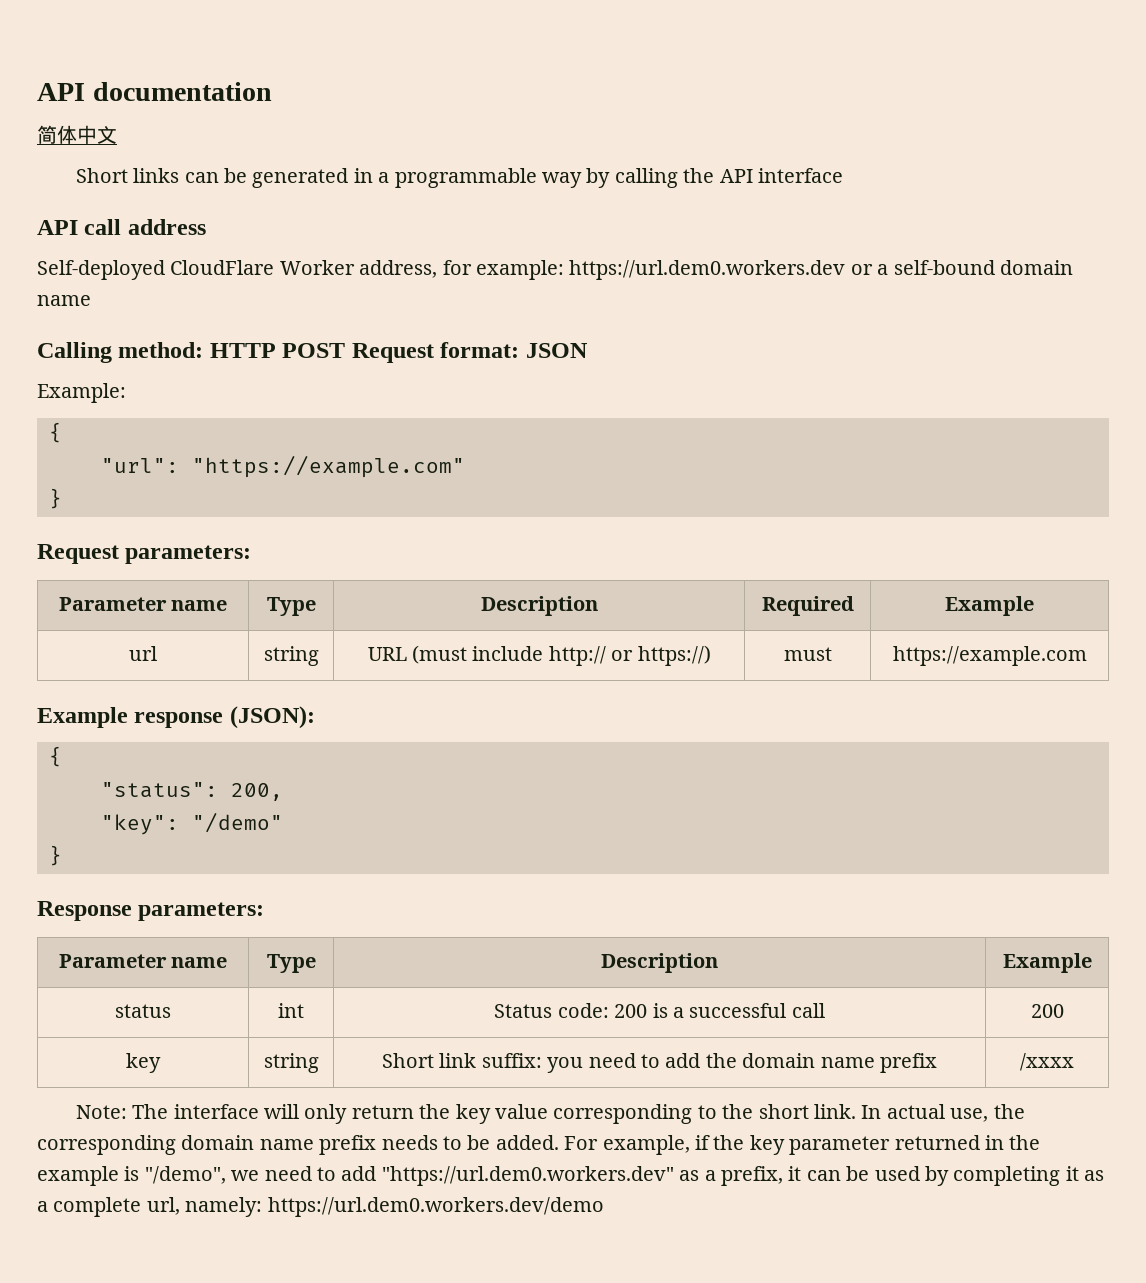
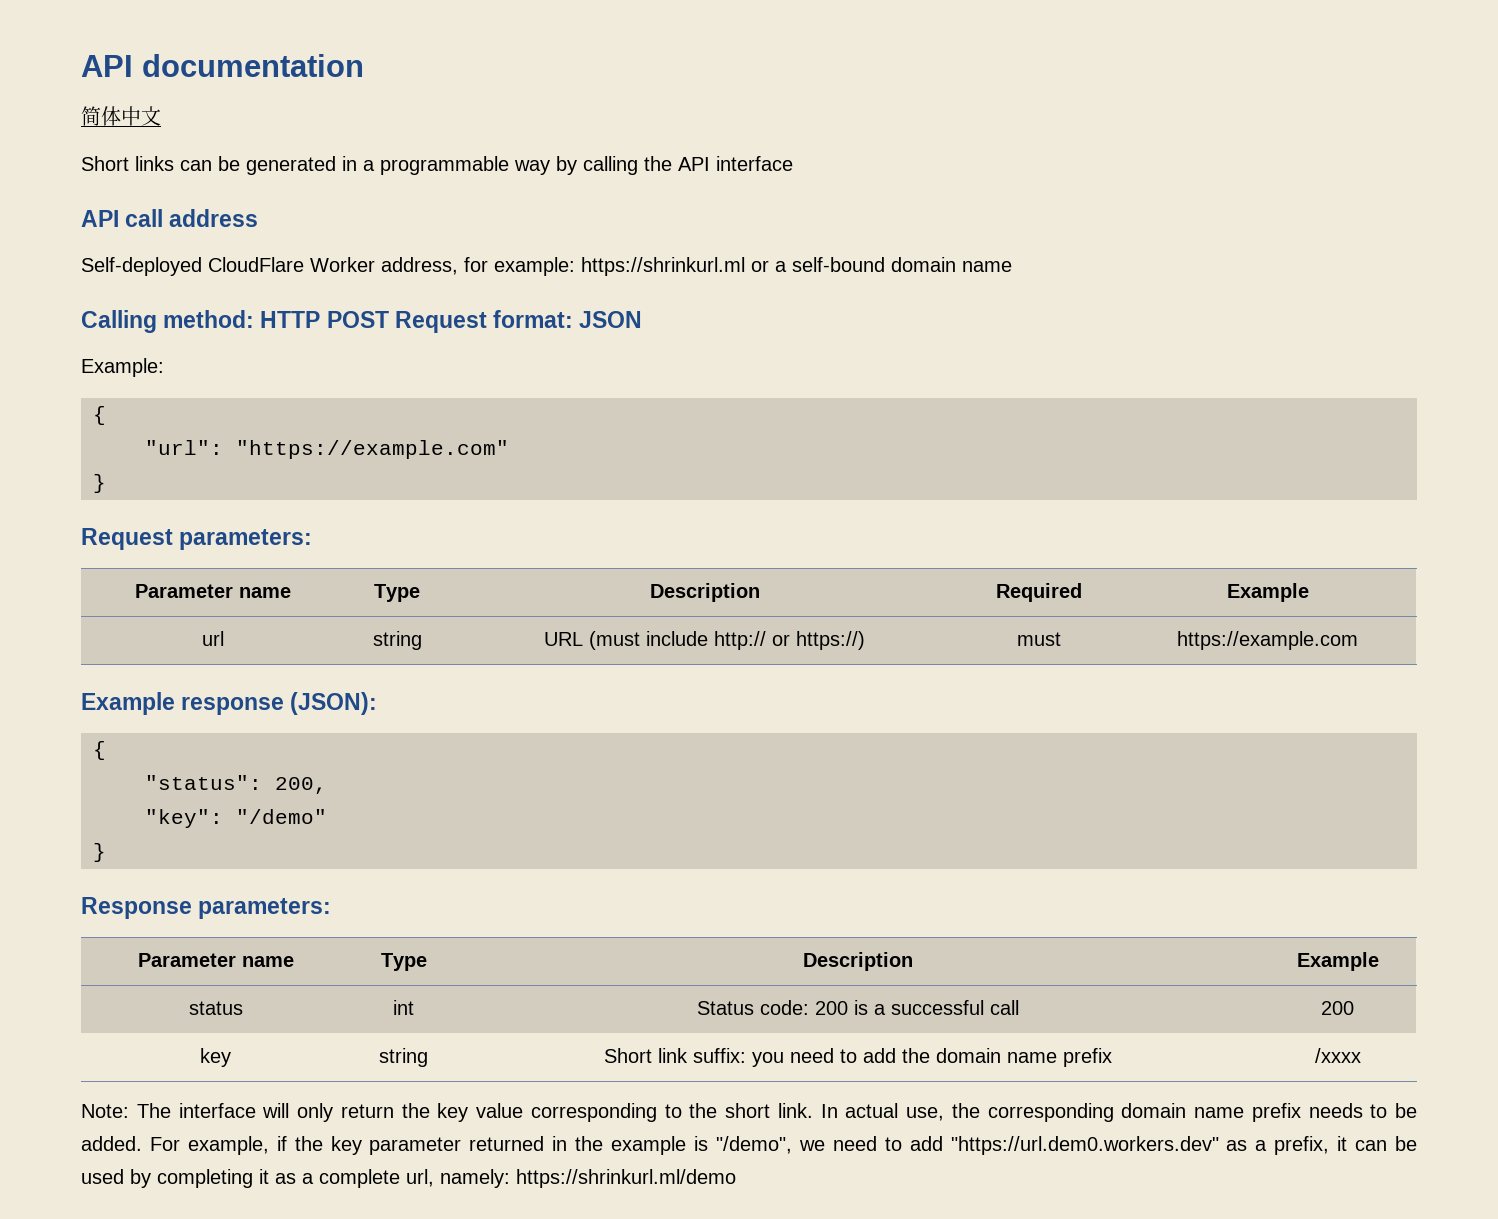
[569,260,846,280] https://url.dem0.workers.dev -> [581,257,745,276] https://shrinkurl.ml
[267,1197,604,1217] https://url.dem0.workers.dev/demo -> [516,1169,736,1188] https://shrinkurl.ml/demo

